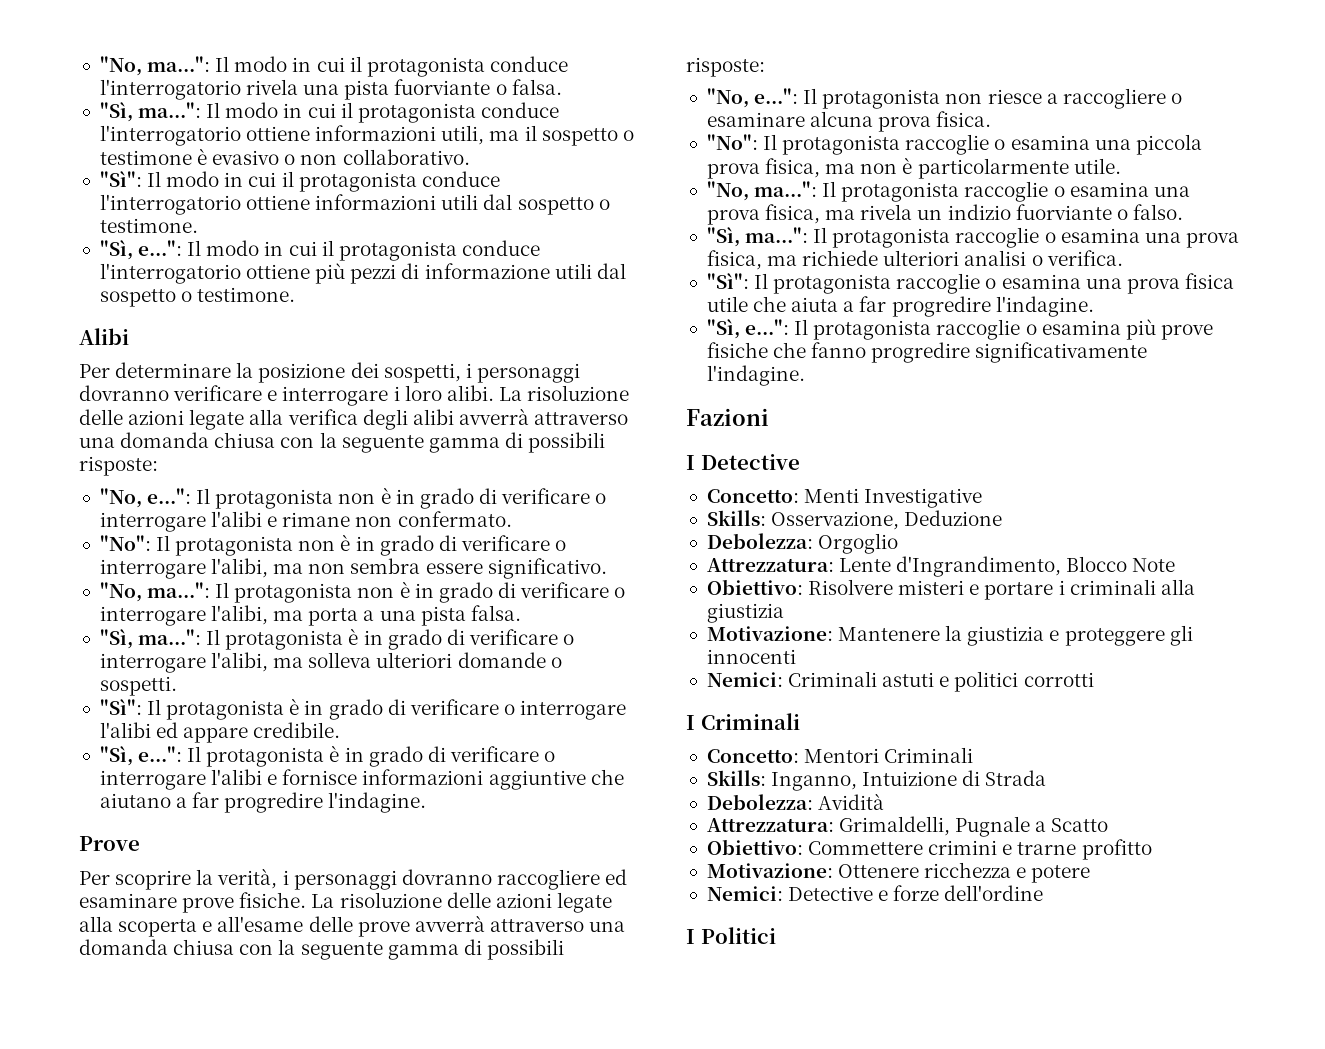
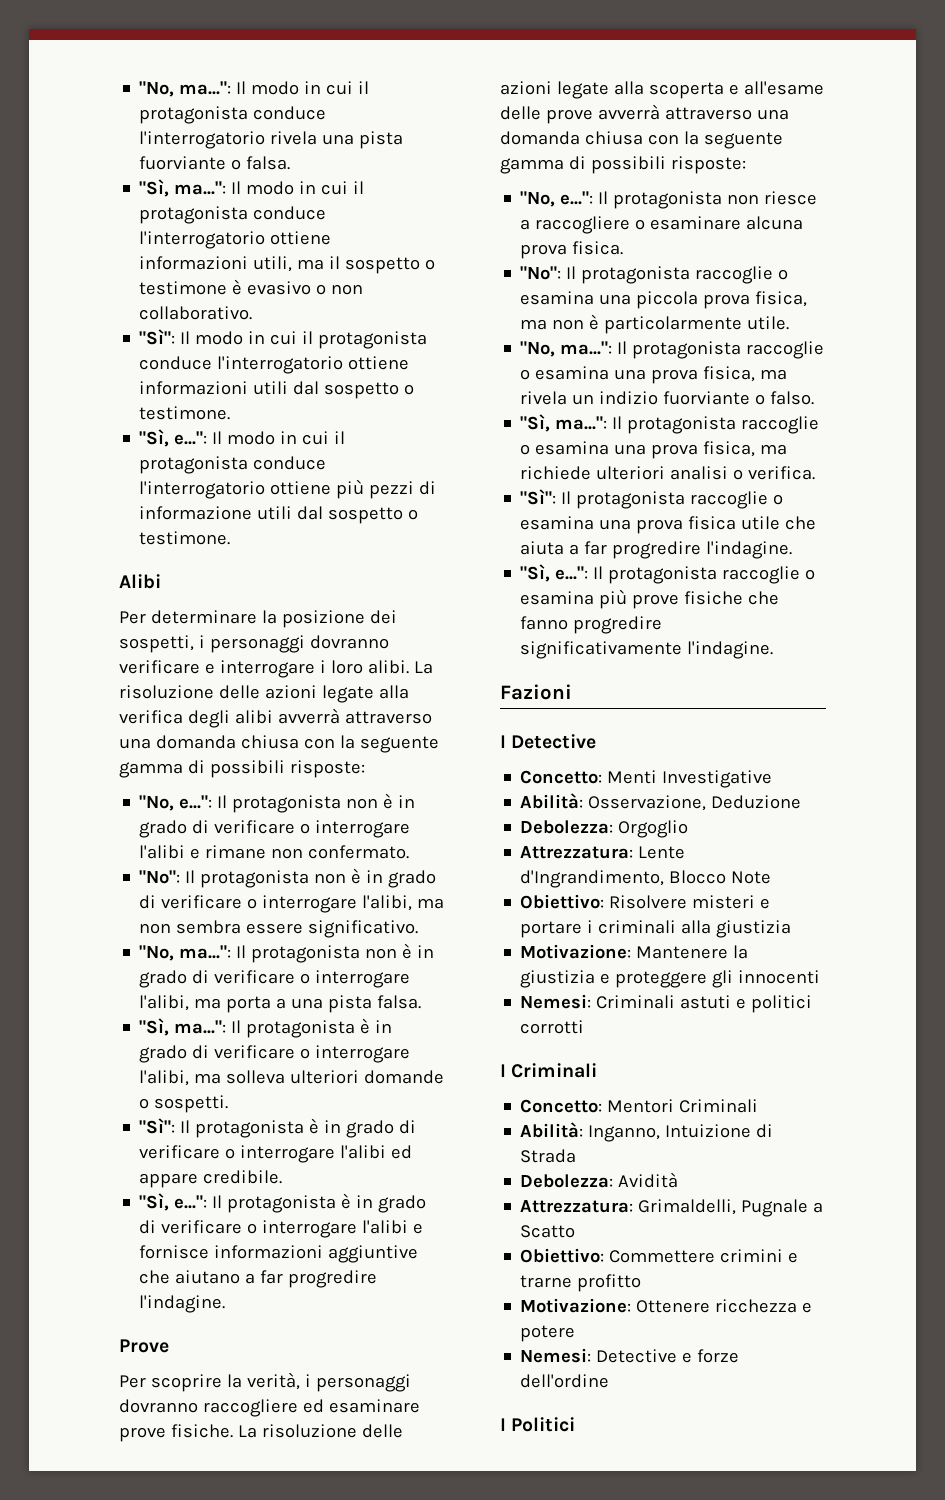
[706,510,766,526] Skills: -> [520,793,584,809] Abilità:
[706,672,783,687] Nemici: -> [520,994,592,1009] Nemesi:
[706,770,766,786] Skills: -> [520,1122,584,1138] Abilità:
[706,886,783,901] Nemici: -> [520,1348,592,1363] Nemesi:

